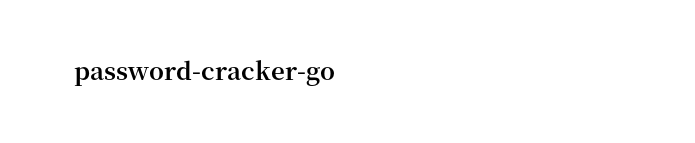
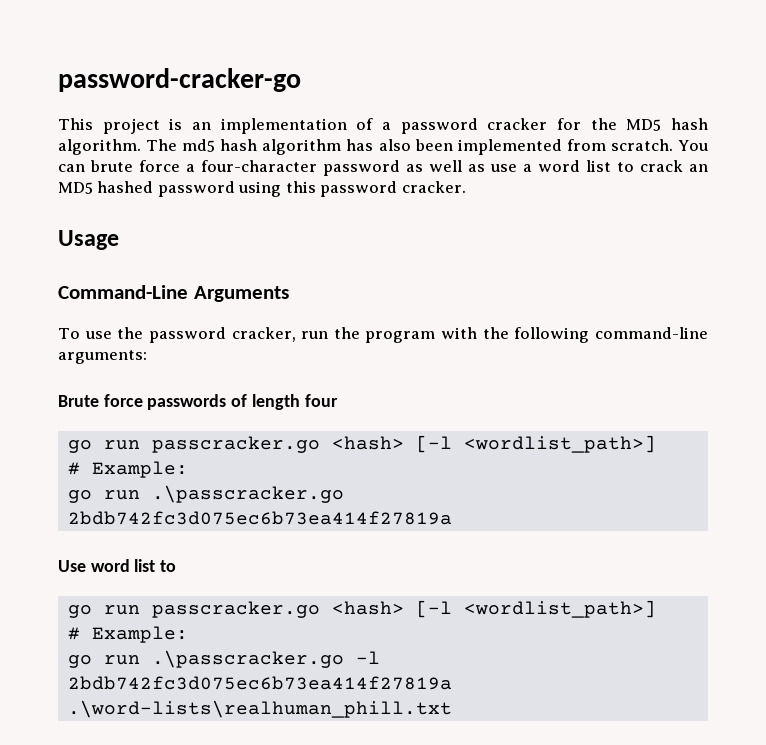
(335, 73) none -> [58,118,708,134] [58,139,709,155] [58,160,708,176] [58,181,466,197] [58,230,119,250] [58,285,289,302] [58,327,708,343] [58,350,147,364] [58,394,338,410] [67,435,656,453] [67,461,188,478] [67,485,344,503] [67,511,452,525] [58,559,177,572] [67,600,656,618] [67,626,188,643] [67,650,380,668] [67,676,452,690] [67,700,452,718] // This project is an implementation of a password cracker for the MD5 hash algorithm. The md5 hash algorithm has also been implemented from scratch. You can brute force a four-character password as well as use a word list to crack an MD5 hashed password using this password cracker. // Usage // Command-Line Arguments // To use the password cracker, run the program with the following command-line arguments: // Brute force passwords of length four // go run passcracker.go <hash> [-l <wordlist_path>] // # Example: // go run .\passcracker.go 2bdb742fc3d075ec6b73ea414f27819a // Use word list to // go run passcracker.go <hash> [-l <wordlist_path>] // # Example: // go run .\passcracker.go -l 2bdb742fc3d075ec6b73ea414f27819a .\word-lists\realhuman_phill.txt

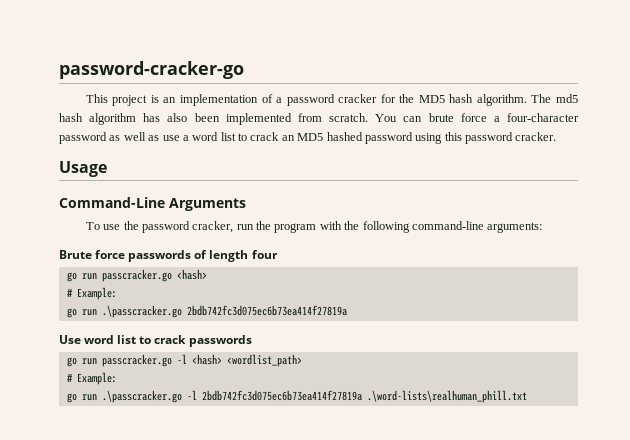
[415,435,656,453] [-l <wordlist_path>] -> (207, 274) none
[67,600,656,618] // go run passcracker.go <hash> [-l <wordlist_path>] -> [154,335,252,347] [66,354,302,367] crack passwords // go run passcracker.go -l <hash> <wordlist_path>

